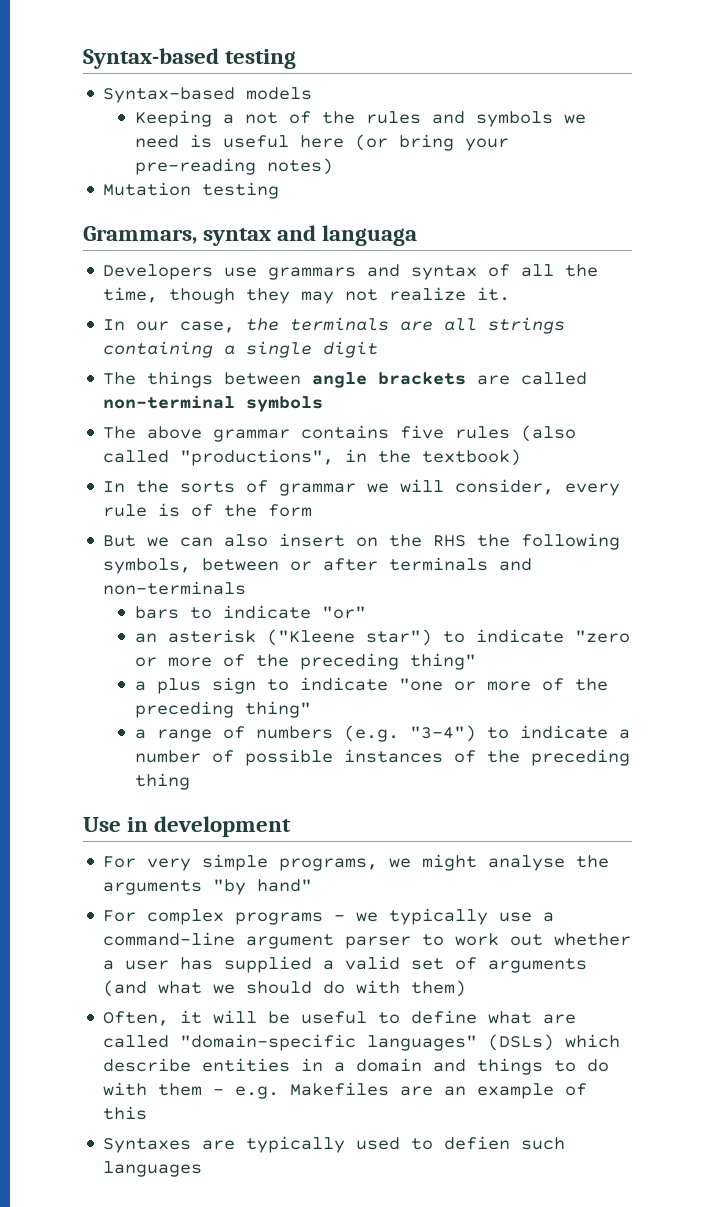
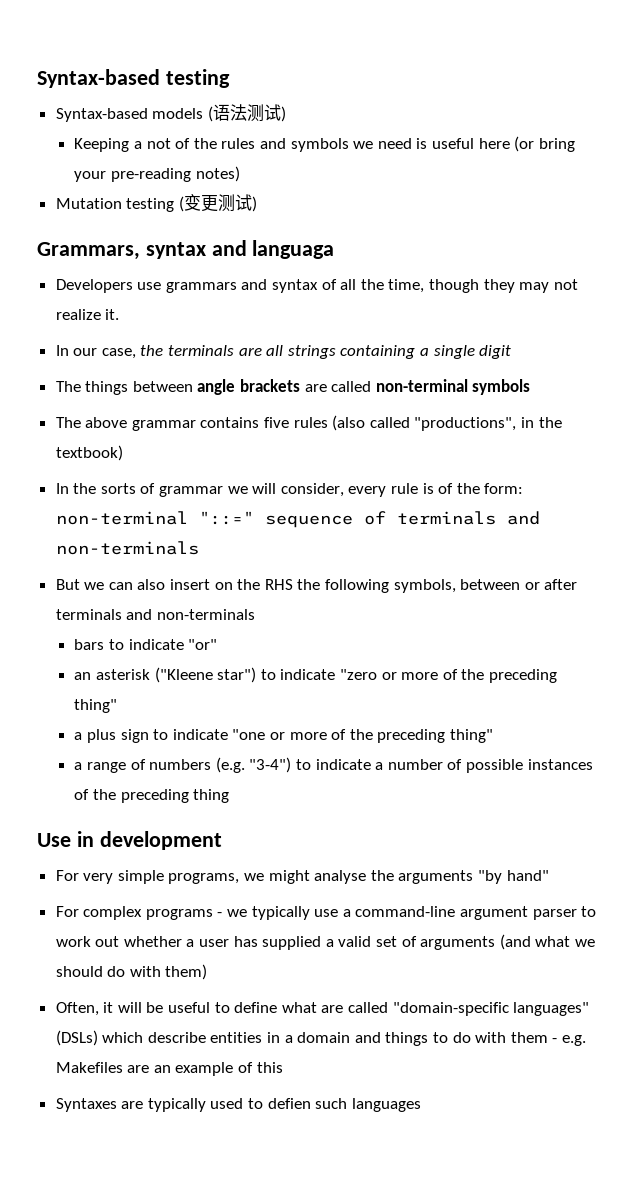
(313, 93) none -> [207,104,286,122] (语法测试)
(280, 190) none -> [178,194,257,212] (变更测试)
[268,504,313,517] form -> [484,483,524,494] [55,511,540,528] [55,541,199,555] form: non-terminal "::=" sequence of terminals and non-terminals

